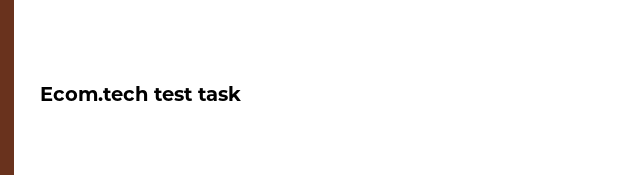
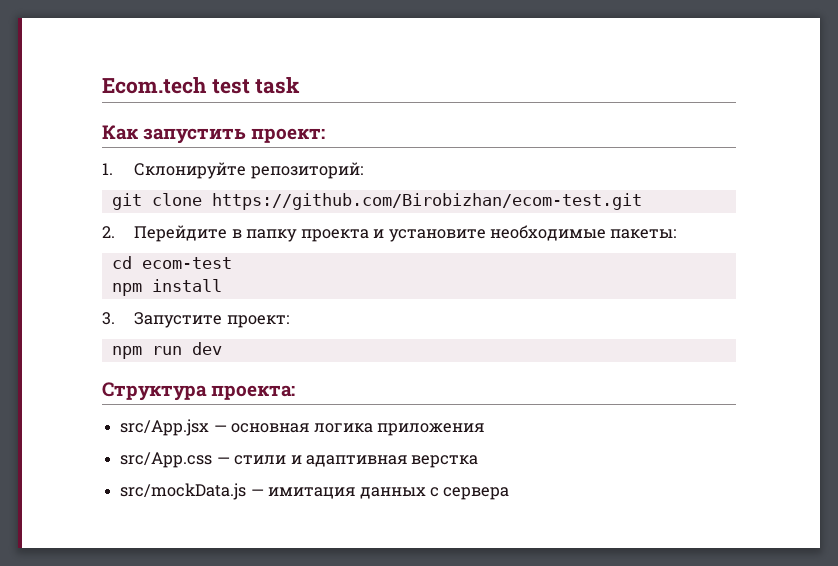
(241, 93) none -> [102,125,326,144] [102,162,363,179] [111,193,642,210] [102,225,677,242] [111,256,232,269] [111,279,222,296] [102,312,289,328] [111,342,222,359] [102,382,296,401] [120,419,484,436] [120,452,479,468] [120,483,510,500] // Как запустить проект: // 1. Склонируйте репозиторий: // git clone https://github.com/Birobizhan/ecom-test.git // 2. Перейдите в папку проекта и установите необходимые пакеты: // cd ecom-test // npm install // 3. Запустите проект: // npm run dev // Структура проекта: // src/App.jsx — основная логика приложения // src/App.css — стили и адаптивная верстка // src/mockData.js — имитация данных с сервера

